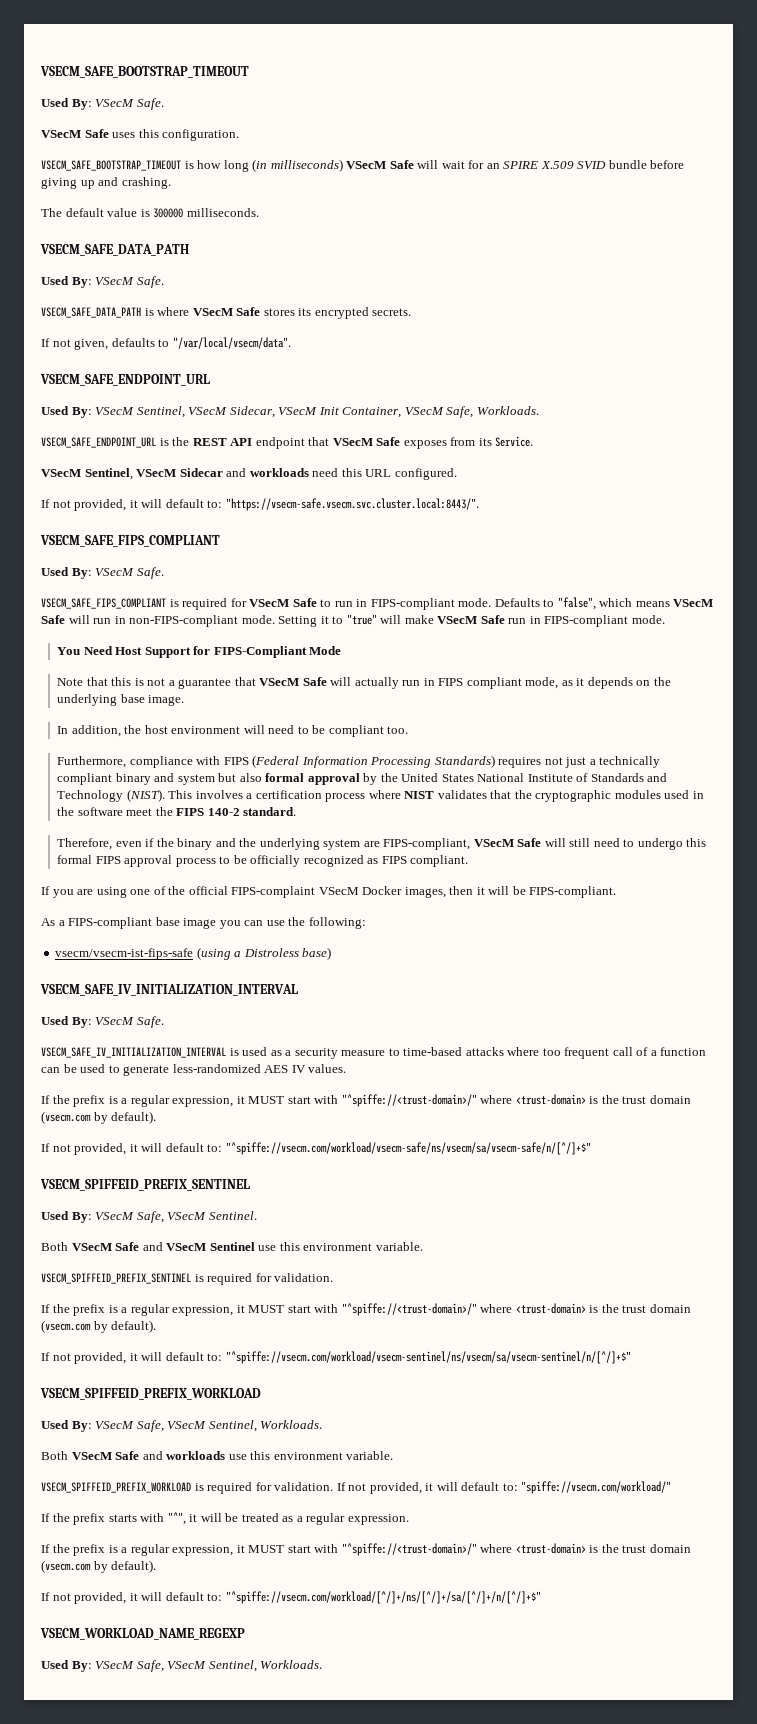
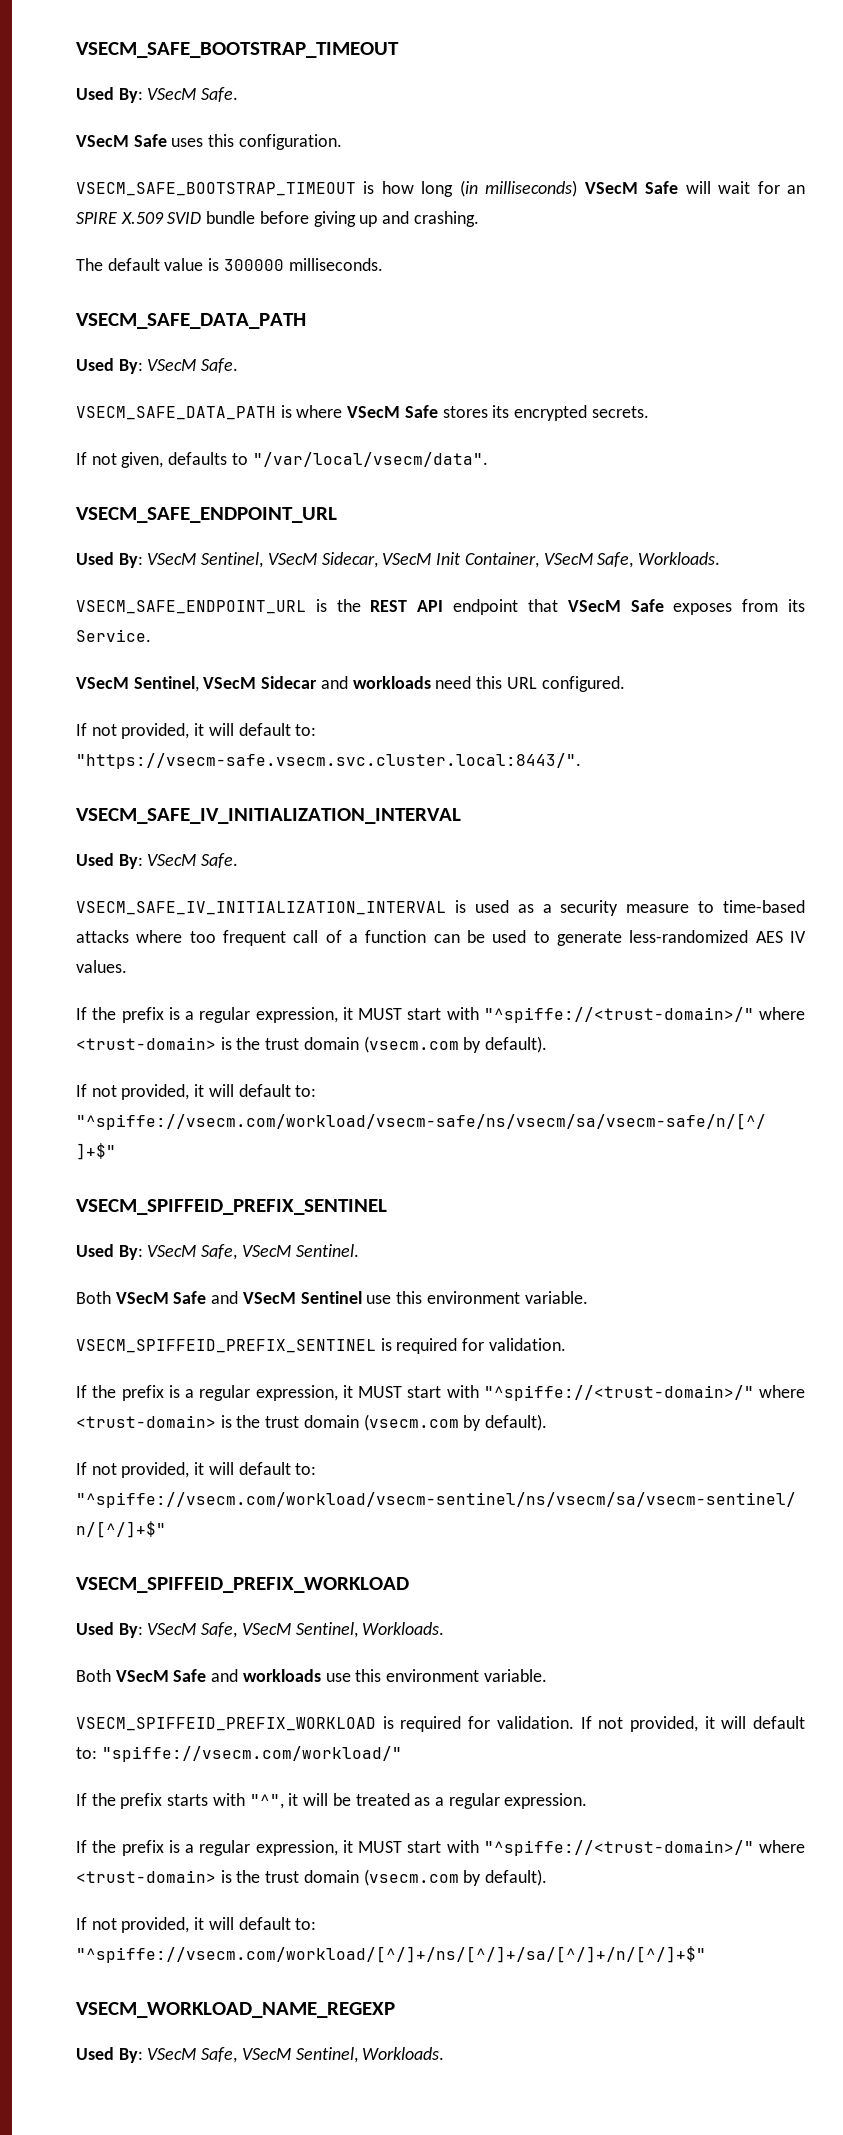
[40,535,220,547] [41,567,164,579] [41,597,714,610] [41,614,665,627] [57,646,342,658] [57,677,671,689] [57,694,185,706] [57,725,409,737] [57,755,661,768] [57,773,668,785] [57,789,704,802] [57,807,297,816] [57,838,707,850] [57,855,469,867] [41,886,617,898] [41,917,366,929] [55,947,332,960] // VSECM_SAFE_FIPS_COMPLIANT // Used By: VSecM Safe. // VSECM_SAFE_FIPS_COMPLIANT is required for VSecM Safe to run in FIPS-compliant mode. Defaults to "false", which means VSecM Safe will run in non-FIPS-compliant mode. Setting it to "true" will make VSecM Safe run in FIPS-compliant mode. // You Need Host Support for FIPS-Compliant Mode // Note that this is not a guarantee that VSecM Safe will actually run in FIPS compliant mode, as it depends on the underlying base image. // In addition, the host environment will need to be compliant too. // Furthermore, compliance with FIPS (Federal Information Processing Standards) requires not just a technically compliant binary and system but also formal approval by the United States National Institute of Standards and Technology (NIST). This involves a certification process where NIST validates that the cryptographic modules used in the software meet the FIPS 140-2 standard. // Therefore, even if the binary and the underlying system are FIPS-compliant, VSecM Safe will still need to undergo this formal FIPS approval process to be officially recognized as FIPS compliant. // If you are using one of the official FIPS-complaint VSecM Docker images, then it will be FIPS-compliant. // As a FIPS-compliant base image you can use the following: // vsecm/vsecm-ist-fips-safe (using a Distroless base) -> (581, 761) none

